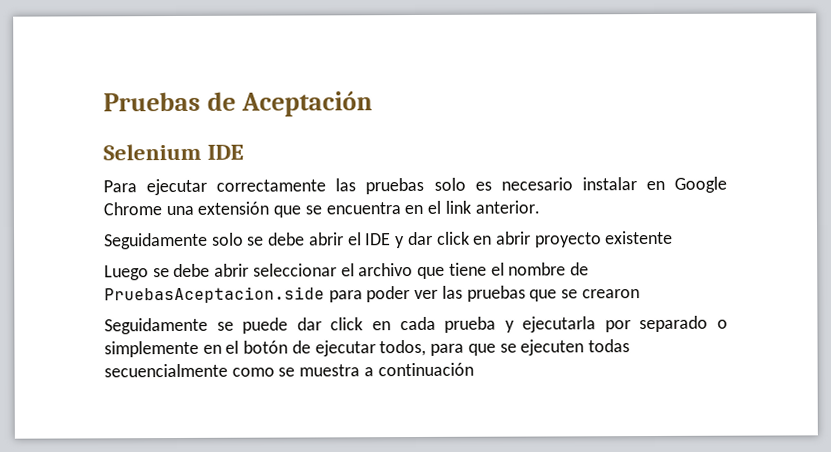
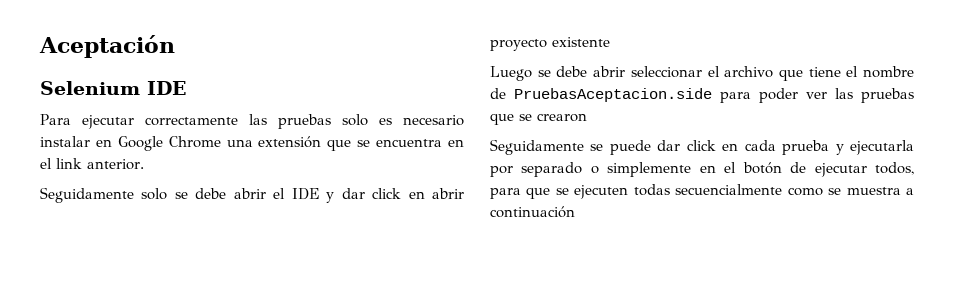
[103,91,237,112] Pruebas de -> (39, 46) none

